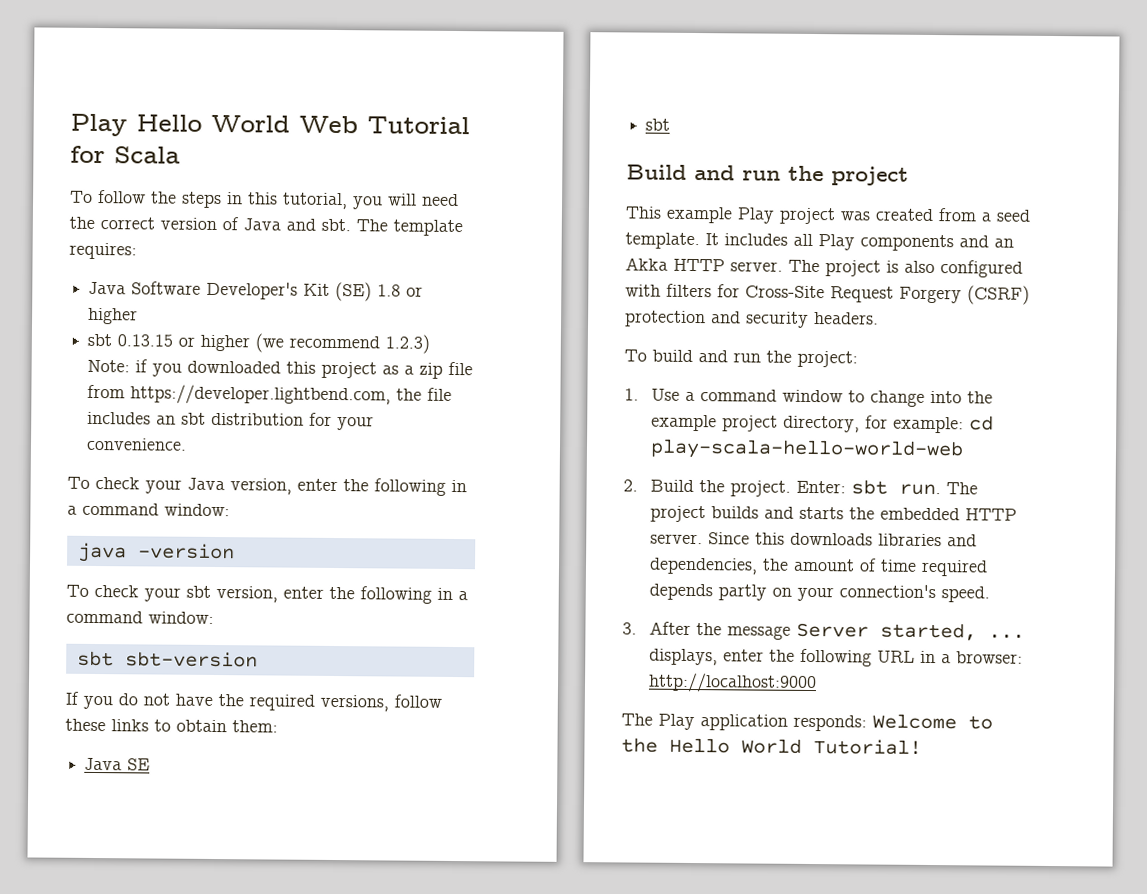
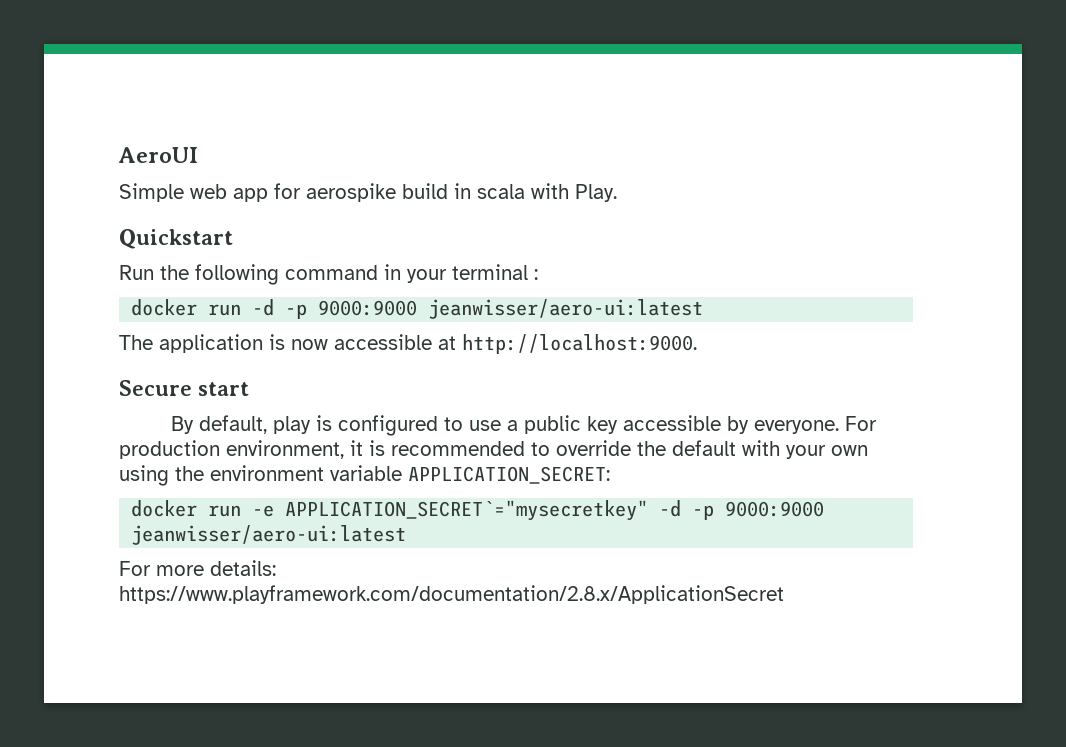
[70,113,470,137] [70,145,180,164] [70,190,459,210] [69,216,463,237] [69,242,137,260] [88,281,424,302] [88,307,139,325] [87,333,431,354] [87,359,474,379] [87,384,453,406] [87,411,375,431] [86,437,188,451] [67,476,467,496] [67,502,230,517] [77,542,235,563] [66,584,468,604] [66,610,214,624] [76,650,258,668] [65,691,442,712] [65,718,278,733] [84,757,151,771] [645,118,671,131] [626,164,909,186] [625,206,1031,225] [625,232,1014,252] [625,257,1023,278] [625,283,1030,305] [625,310,879,328] [624,349,858,368] [624,388,993,407] [650,414,994,434] [649,438,964,461] [623,479,978,497] [649,505,1017,523] [649,532,977,547] [648,557,988,577] [648,583,990,603] [622,621,1025,641] [648,648,1023,667] [647,672,817,694] [621,713,993,732] [621,737,922,755] Play Hello World Web Tutorial for Scala // To follow the steps in this tutorial, you will need the correct version of Java and sbt. The template requires: // Java Software Developer's Kit (SE) 1.8 or higher // sbt 0.13.15 or higher (we recommend 1.2.3) Note: if you downloaded this project as a zip file from https://developer.lightbend.com, the file includes an sbt distribution for your convenience. // To check your Java version, enter the following in a command window: // java -version // To check your sbt version, enter the following in a command window: // sbt sbt-version // If you do not have the required versions, follow these links to obtain them: // Java SE // sbt // Build and run the project // This example Play project was created from a seed template. It includes all Play components and an Akka HTTP server. The project is also configured with filters for Cross-Site Request Forgery (CSRF) protection and security headers. // To build and run the project: // 1. Use a command window to change into the example project directory, for example: cd play-scala-hello-world-web // 2. Build the project. Enter: sbt run. The project builds and starts the embedded HTTP server. Since this downloads libraries and dependencies, the amount of time required depends partly on your connection's speed. // 3. After the message Server started, ... displays, enter the following URL in a browser: http://localhost:9000 // The Play application responds: Welcome to the Hello World Tutorial! -> [118,147,198,163] [119,183,617,202] [119,229,233,249] [119,264,538,285] [131,299,704,319] [119,334,697,354] [119,380,249,396] [171,415,878,436] [119,440,868,459] [119,465,610,486] [131,500,825,521] [131,525,407,545] [119,560,276,576] [119,585,784,604] AeroUI // Simple web app for aerospike build in scala with Play. // Quickstart // Run the following command in your terminal : // docker run -d -p 9000:9000 jeanwisser/aero-ui:latest // The application is now accessible at http://localhost:9000. // Secure start // By default, play is configured to use a public key accessible by everyone. For production environment, it is recommended to override the default with your own using the environment variable APPLICATION_SECRET: // docker run -e APPLICATION_SECRET`="mysecretkey" -d -p 9000:9000 jeanwisser/aero-ui:latest // For more details: https://www.playframework.com/documentation/2.8.x/ApplicationSecret

